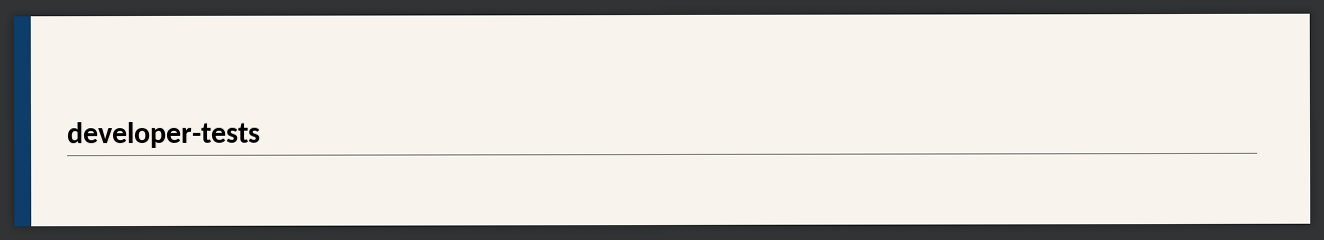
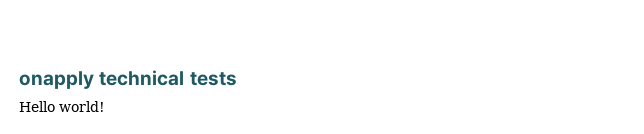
[67,121,261,149] developer-tests -> [19,70,237,89] [19,101,105,112] onapply technical tests // Hello world!

